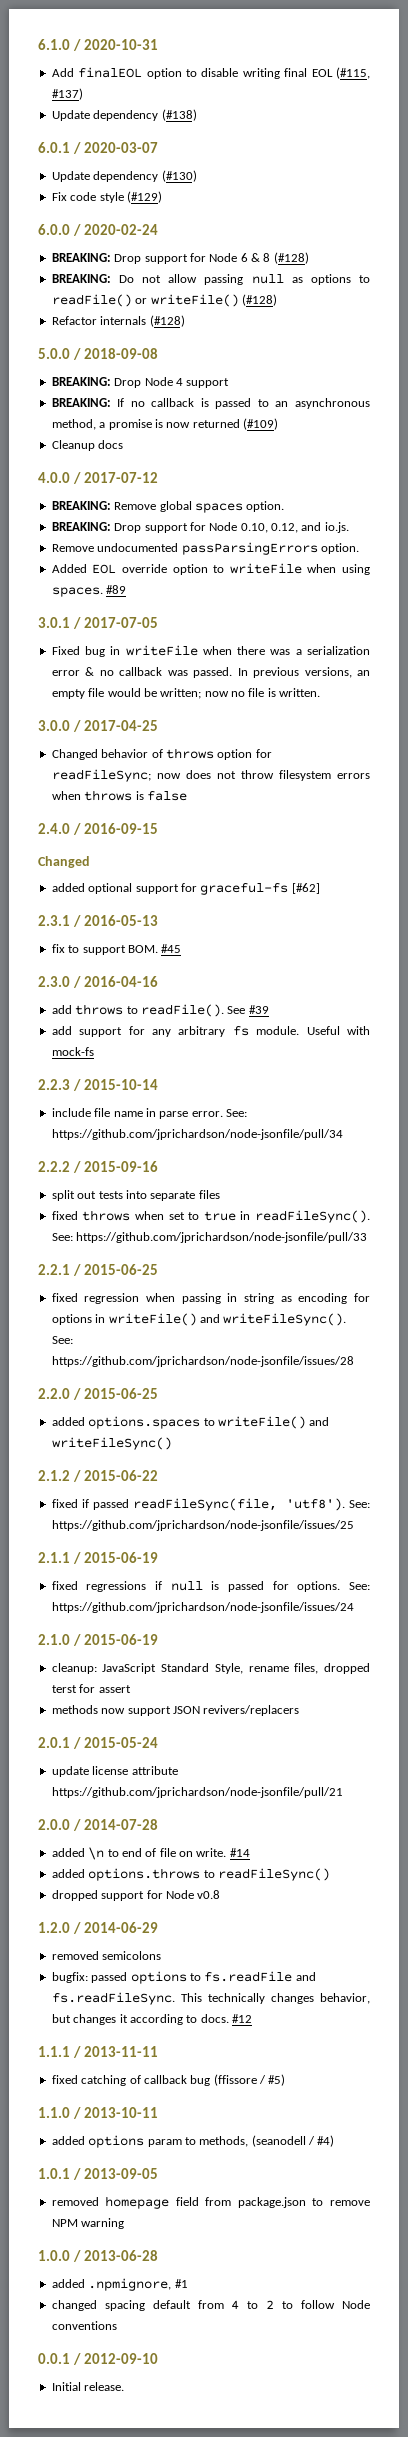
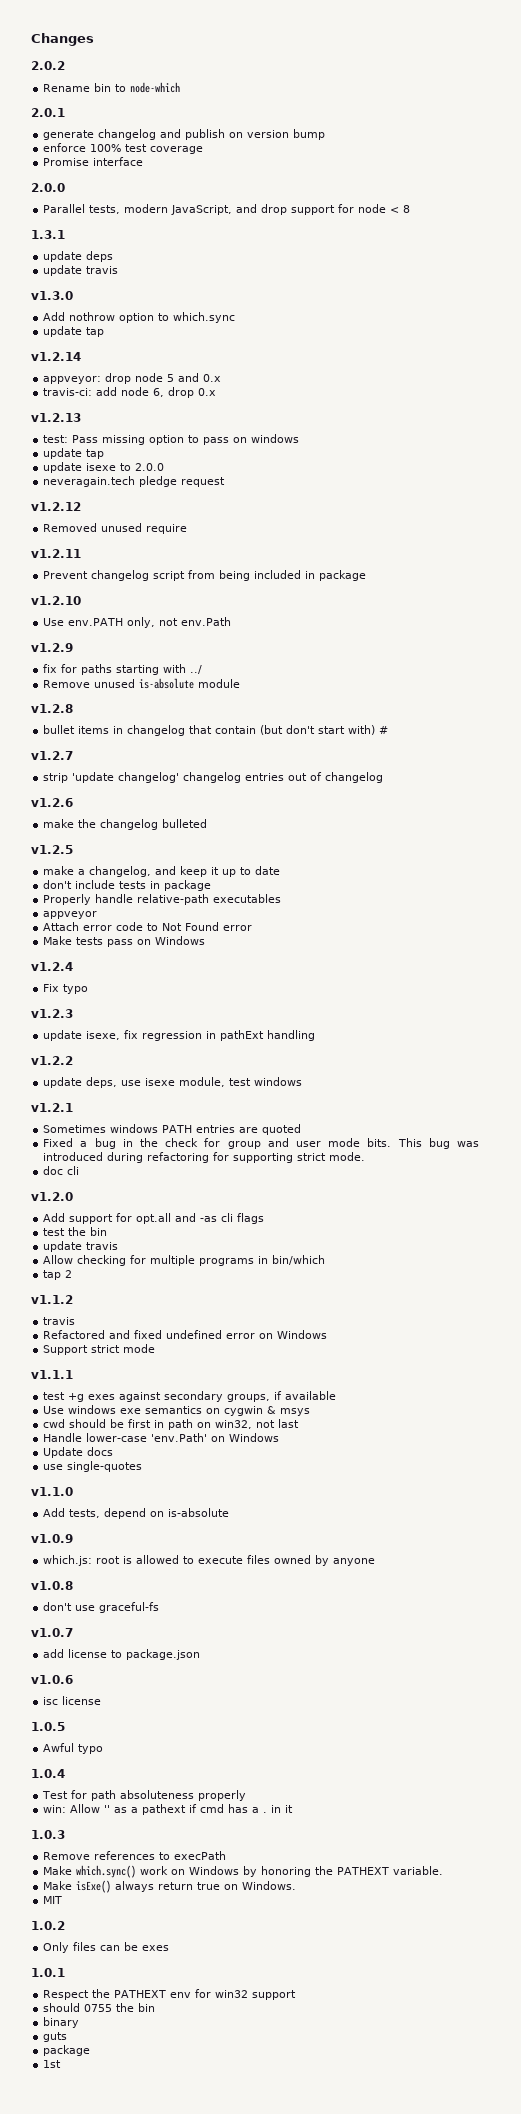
[38,39,158,51] [51,67,370,79] [51,88,83,100] [51,109,197,121] [38,142,158,154] [51,170,197,182] [51,191,162,203] [38,224,158,236] [51,252,309,264] [51,274,370,285] [51,294,277,307] [51,315,185,327] [38,348,158,360] [51,377,230,388] [51,398,370,409] [51,418,278,430] [51,440,124,451] [38,472,158,484] [51,501,285,513] [51,522,349,533] [51,542,359,555] [51,563,370,575] [51,585,127,597] [38,617,158,629] [51,645,370,657] [51,667,370,678] [51,688,321,699] [38,720,158,732] [51,748,272,760] [51,769,370,782] [51,790,187,801] [38,823,158,835] [38,856,90,868] [51,883,320,895] [38,915,158,927] [51,944,182,955] [38,976,158,988] [51,1004,269,1017] [51,1026,370,1037] [51,1047,94,1056] [38,1079,158,1091] [51,1108,247,1119] [51,1129,343,1140] [38,1161,158,1173] [51,1190,220,1201] [51,1210,370,1223] [51,1232,368,1243] [38,1264,158,1276] [51,1293,370,1304] [51,1313,347,1326] [51,1336,73,1344] [51,1356,354,1367] [38,1388,158,1400] [51,1416,330,1429] [51,1437,172,1450] [38,1470,158,1482] [51,1498,371,1511] [51,1520,354,1531] [38,1552,158,1564] [51,1581,370,1592] [51,1602,354,1613] [38,1634,158,1646] [51,1663,370,1674] [51,1684,131,1693] [51,1705,300,1716] [38,1737,158,1749] [51,1766,178,1777] [51,1787,343,1798] [38,1819,158,1831] [51,1847,250,1860] [51,1868,330,1881] [51,1890,221,1901] [38,1922,158,1934] [51,1951,162,1960] [51,1971,316,1984] [51,1992,370,2005] [51,2014,252,2025] [38,2046,158,2058] [51,2074,286,2086] [38,2107,158,2119] [51,2135,335,2148] [38,2168,158,2180] [51,2196,370,2209] [51,2218,125,2229] [38,2250,158,2262] [51,2278,188,2291] [51,2300,370,2311] [51,2321,117,2330] [38,2353,158,2365] [51,2382,125,2391] 6.1.0 / 2020-10-31 // Add finalEOL option to disable writing final EOL (#115, #137) // Update dependency (#138) // 6.0.1 / 2020-03-07 // Update dependency (#130) // Fix code style (#129) // 6.0.0 / 2020-02-24 // BREAKING: Drop support for Node 6 & 8 (#128) // BREAKING: Do not allow passing null as options to readFile() or writeFile() (#128) // Refactor internals (#128) // 5.0.0 / 2018-09-08 // BREAKING: Drop Node 4 support // BREAKING: If no callback is passed to an asynchronous method, a promise is now returned (#109) // Cleanup docs // 4.0.0 / 2017-07-12 // BREAKING: Remove global spaces option. // BREAKING: Drop support for Node 0.10, 0.12, and io.js. // Remove undocumented passParsingErrors option. // Added EOL override option to writeFile when using spaces. #89 // 3.0.1 / 2017-07-05 // Fixed bug in writeFile when there was a serialization error & no callback was passed. In previous versions, an empty file would be written; now no file is written. // 3.0.0 / 2017-04-25 // Changed behavior of throws option for readFileSync; now does not throw filesystem errors when throws is false // 2.4.0 / 2016-09-15 // Changed // added optional support for graceful-fs [#62] // 2.3.1 / 2016-05-13 // fix to support BOM. #45 // 2.3.0 / 2016-04-16 // add throws to readFile(). See #39 // add support for any arbitrary fs module. Useful with mock-fs // 2.2.3 / 2015-10-14 // include file name in parse error. See: https://github.com/jprichardson/node-jsonfile/pull/34 // 2.2.2 / 2015-09-16 // split out tests into separate files // fixed throws when set to true in readFileSync(). See: https://github.com/jprichardson/node-jsonfile/pull/33 // 2.2.1 / 2015-06-25 // fixed regression when passing in string as encoding for options in writeFile() and writeFileSync(). See: https://github.com/jprichardson/node-jsonfile/issues/28 // 2.2.0 / 2015-06-25 // added options.spaces to writeFile() and writeFileSync() // 2.1.2 / 2015-06-22 // fixed if passed readFileSync(file, 'utf8'). See: https://github.com/jprichardson/node-jsonfile/issues/25 // 2.1.1 / 2015-06-19 // fixed regressions if null is passed for options. See: https://github.com/jprichardson/node-jsonfile/issues/24 // 2.1.0 / 2015-06-19 // cleanup: JavaScript Standard Style, rename files, dropped terst for assert // methods now support JSON revivers/replacers // 2.0.1 / 2015-05-24 // update license attribute https://github.com/jprichardson/node-jsonfile/pull/21 // 2.0.0 / 2014-07-28 // added \n to end of file on write. #14 // added options.throws to readFileSync() // dropped support for Node v0.8 // 1.2.0 / 2014-06-29 // removed semicolons // bugfix: passed options to fs.readFile and fs.readFileSync. This technically changes behavior, but changes it according to docs. #12 // 1.1.1 / 2013-11-11 // fixed catching of callback bug (ffissore / #5) // 1.1.0 / 2013-10-11 // added options param to methods, (seanodell / #4) // 1.0.1 / 2013-09-05 // removed homepage field from package.json to remove NPM warning // 1.0.0 / 2013-06-28 // added .npmignore, #1 // changed spacing default from 4 to 2 to follow Node conventions // 0.0.1 / 2012-09-10 // Initial release. -> [31,33,94,46] [31,61,65,70] [43,82,181,93] [31,108,65,117] [43,129,326,140] [43,143,204,154] [43,157,144,166] [31,183,65,192] [43,204,411,215] [31,230,65,239] [43,251,114,262] [43,265,119,276] [31,291,73,300] [43,312,236,323] [43,326,105,337] [31,352,81,361] [43,373,222,384] [43,387,217,398] [31,413,81,422] [43,434,300,445] [43,448,105,459] [43,462,165,473] [43,476,226,487] [31,502,81,511] [43,523,188,534] [31,549,81,558] [43,570,367,581] [31,596,81,605] [43,617,232,628] [31,643,73,652] [43,664,203,675] [43,678,241,689] [31,704,73,713] [43,725,389,736] [31,751,73,760] [43,772,384,783] [31,798,73,807] [43,819,208,830] [31,845,73,854] [43,866,281,877] [43,880,212,891] [43,894,282,905] [43,911,98,919] [43,922,253,931] [43,936,206,947] [31,962,73,971] [43,984,89,994] [31,1009,73,1018] [43,1030,316,1041] [31,1056,73,1065] [43,1077,303,1088] [31,1103,73,1112] [43,1124,302,1135] [43,1138,479,1149] [43,1152,366,1163] [43,1166,80,1175] [31,1192,73,1201] [43,1213,265,1224] [43,1227,108,1236] [43,1241,119,1252] [43,1255,326,1266] [43,1270,73,1280] [31,1295,73,1304] [43,1317,76,1325] [43,1330,328,1339] [43,1344,156,1355] [31,1370,73,1379] [43,1391,337,1402] [43,1405,311,1416] [43,1419,300,1430] [43,1433,280,1442] [43,1447,114,1458] [43,1461,143,1472] [31,1487,73,1496] [43,1508,230,1519] [31,1534,73,1543] [43,1555,376,1566] [31,1581,73,1590] [43,1602,160,1613] [31,1628,73,1637] [43,1649,201,1660] [31,1675,73,1684] [43,1696,102,1705] [31,1722,65,1731] [43,1743,104,1754] [31,1769,65,1778] [42,1790,247,1801] [43,1804,294,1815] [31,1830,65,1839] [43,1851,227,1860] [43,1865,444,1878] [43,1880,297,1893] [43,1896,63,1904] [31,1921,65,1930] [43,1942,170,1953] [31,1968,65,1977] [43,1989,297,2000] [43,2003,156,2012] [43,2017,80,2028] [43,2032,68,2042] [43,2045,91,2056] [43,2060,62,2068] Changes // 2.0.2 // Rename bin to node-which // 2.0.1 // generate changelog and publish on version bump // enforce 100% test coverage // Promise interface // 2.0.0 // Parallel tests, modern JavaScript, and drop support for node < 8 // 1.3.1 // update deps // update travis // v1.3.0 // Add nothrow option to which.sync // update tap // v1.2.14 // appveyor: drop node 5 and 0.x // travis-ci: add node 6, drop 0.x // v1.2.13 // test: Pass missing option to pass on windows // update tap // update isexe to 2.0.0 // neveragain.tech pledge request // v1.2.12 // Removed unused require // v1.2.11 // Prevent changelog script from being included in package // v1.2.10 // Use env.PATH only, not env.Path // v1.2.9 // fix for paths starting with ../ // Remove unused is-absolute module // v1.2.8 // bullet items in changelog that contain (but don't start with) # // v1.2.7 // strip 'update changelog' changelog entries out of changelog // v1.2.6 // make the changelog bulleted // v1.2.5 // make a changelog, and keep it up to date // don't include tests in package // Properly handle relative-path executables // appveyor // Attach error code to Not Found error // Make tests pass on Windows // v1.2.4 // Fix typo // v1.2.3 // update isexe, fix regression in pathExt handling // v1.2.2 // update deps, use isexe module, test windows // v1.2.1 // Sometimes windows PATH entries are quoted // Fixed a bug in the check for group and user mode bits. This bug was introduced during refactoring for supporting strict mode. // doc cli // v1.2.0 // Add support for opt.all and -as cli flags // test the bin // update travis // Allow checking for multiple programs in bin/which // tap 2 // v1.1.2 // travis // Refactored and fixed undefined error on Windows // Support strict mode // v1.1.1 // test +g exes against secondary groups, if available // Use windows exe semantics on cygwin & msys // cwd should be first in path on win32, not last // Handle lower-case 'env.Path' on Windows // Update docs // use single-quotes // v1.1.0 // Add tests, depend on is-absolute // v1.0.9 // which.js: root is allowed to execute files owned by anyone // v1.0.8 // don't use graceful-fs // v1.0.7 // add license to package.json // v1.0.6 // isc license // 1.0.5 // Awful typo // 1.0.4 // Test for path absoluteness properly // win: Allow '' as a pathext if cmd has a . in it // 1.0.3 // Remove references to execPath // Make which.sync() work on Windows by honoring the PATHEXT variable. // Make isExe() always return true on Windows. // MIT // 1.0.2 // Only files can be exes // 1.0.1 // Respect the PATHEXT env for win32 support // should 0755 the bin // binary // guts // package // 1st

